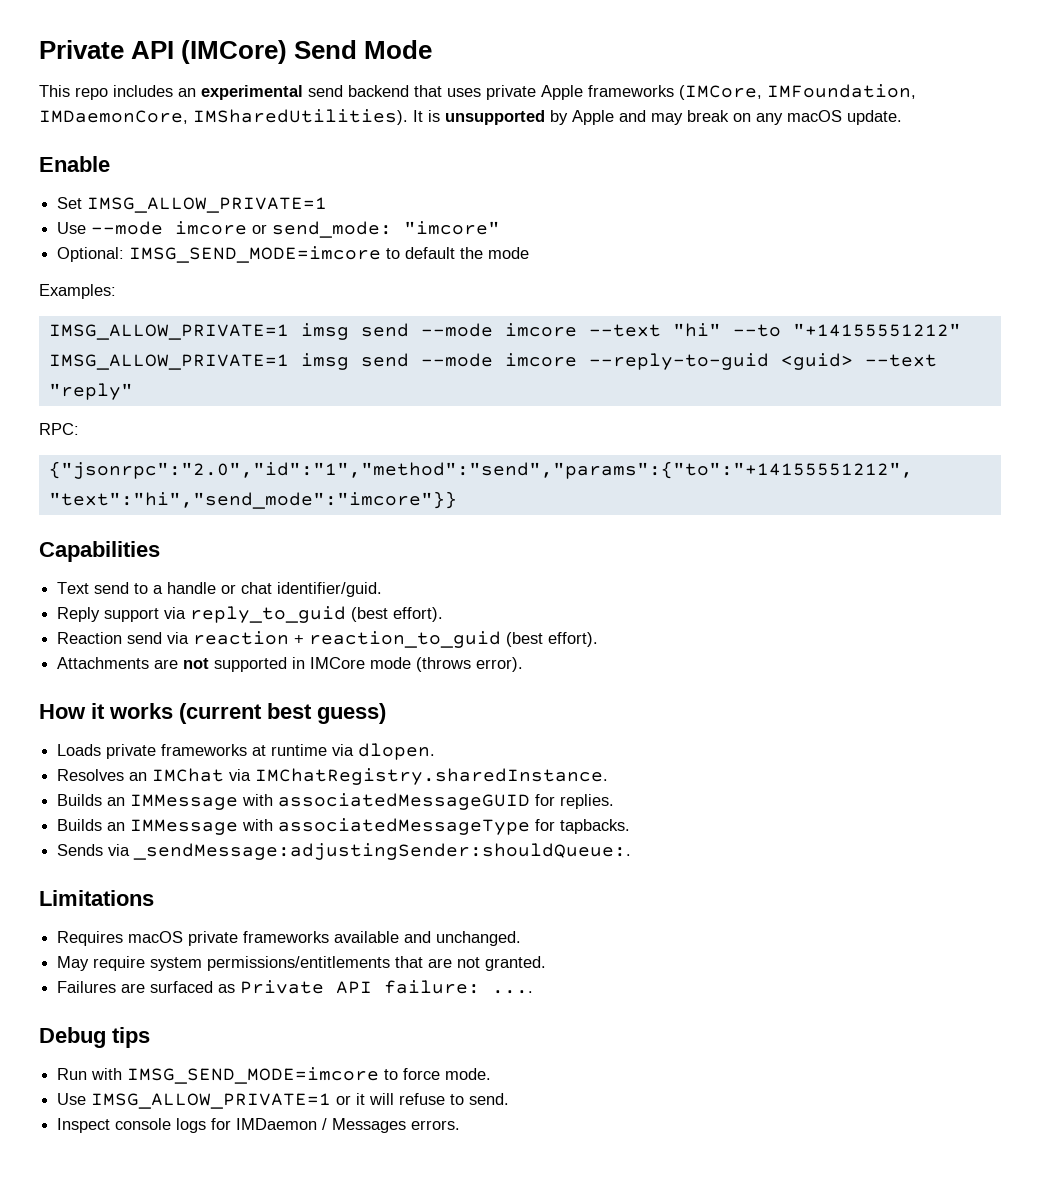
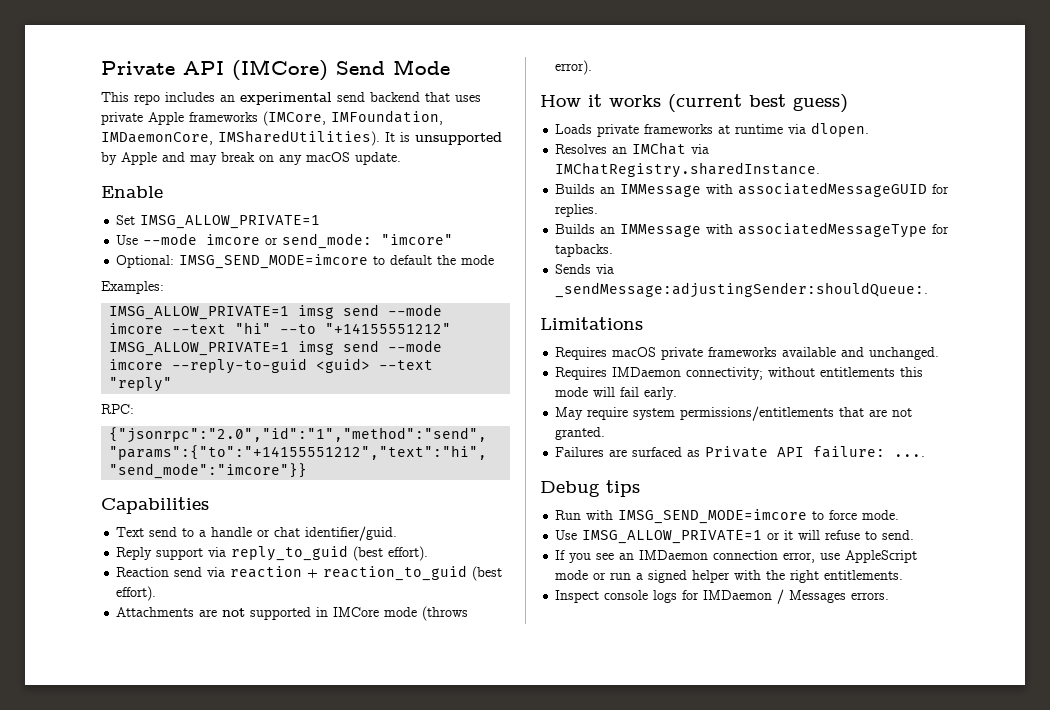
(522, 938) none -> [555,367,924,380] [555,387,678,400] // Requires IMDaemon connectivity; without entitlements this mode will fail early.
(510, 1099) none -> [555,550,918,563] [555,570,904,583] // If you see an IMDaemon connection error, use AppleScript mode or run a signed helper with the right entitlements.

